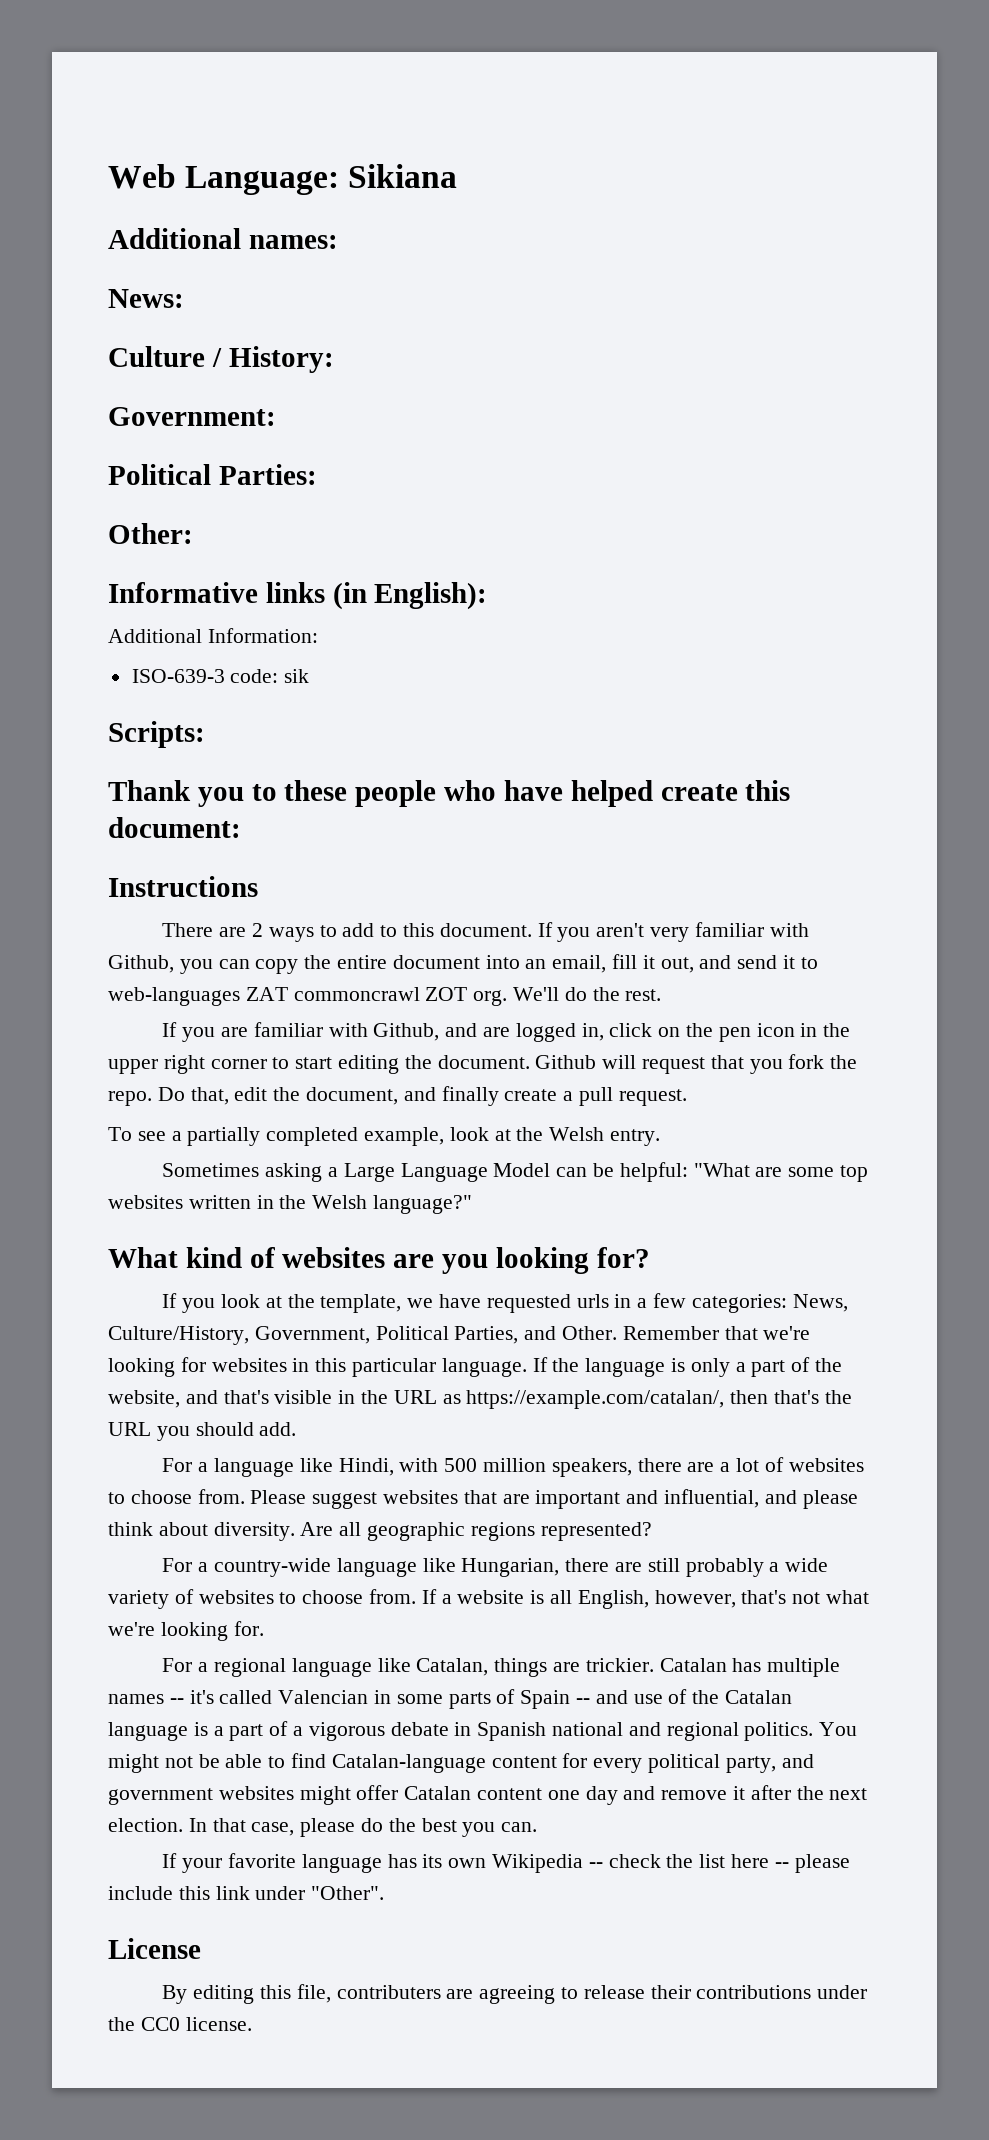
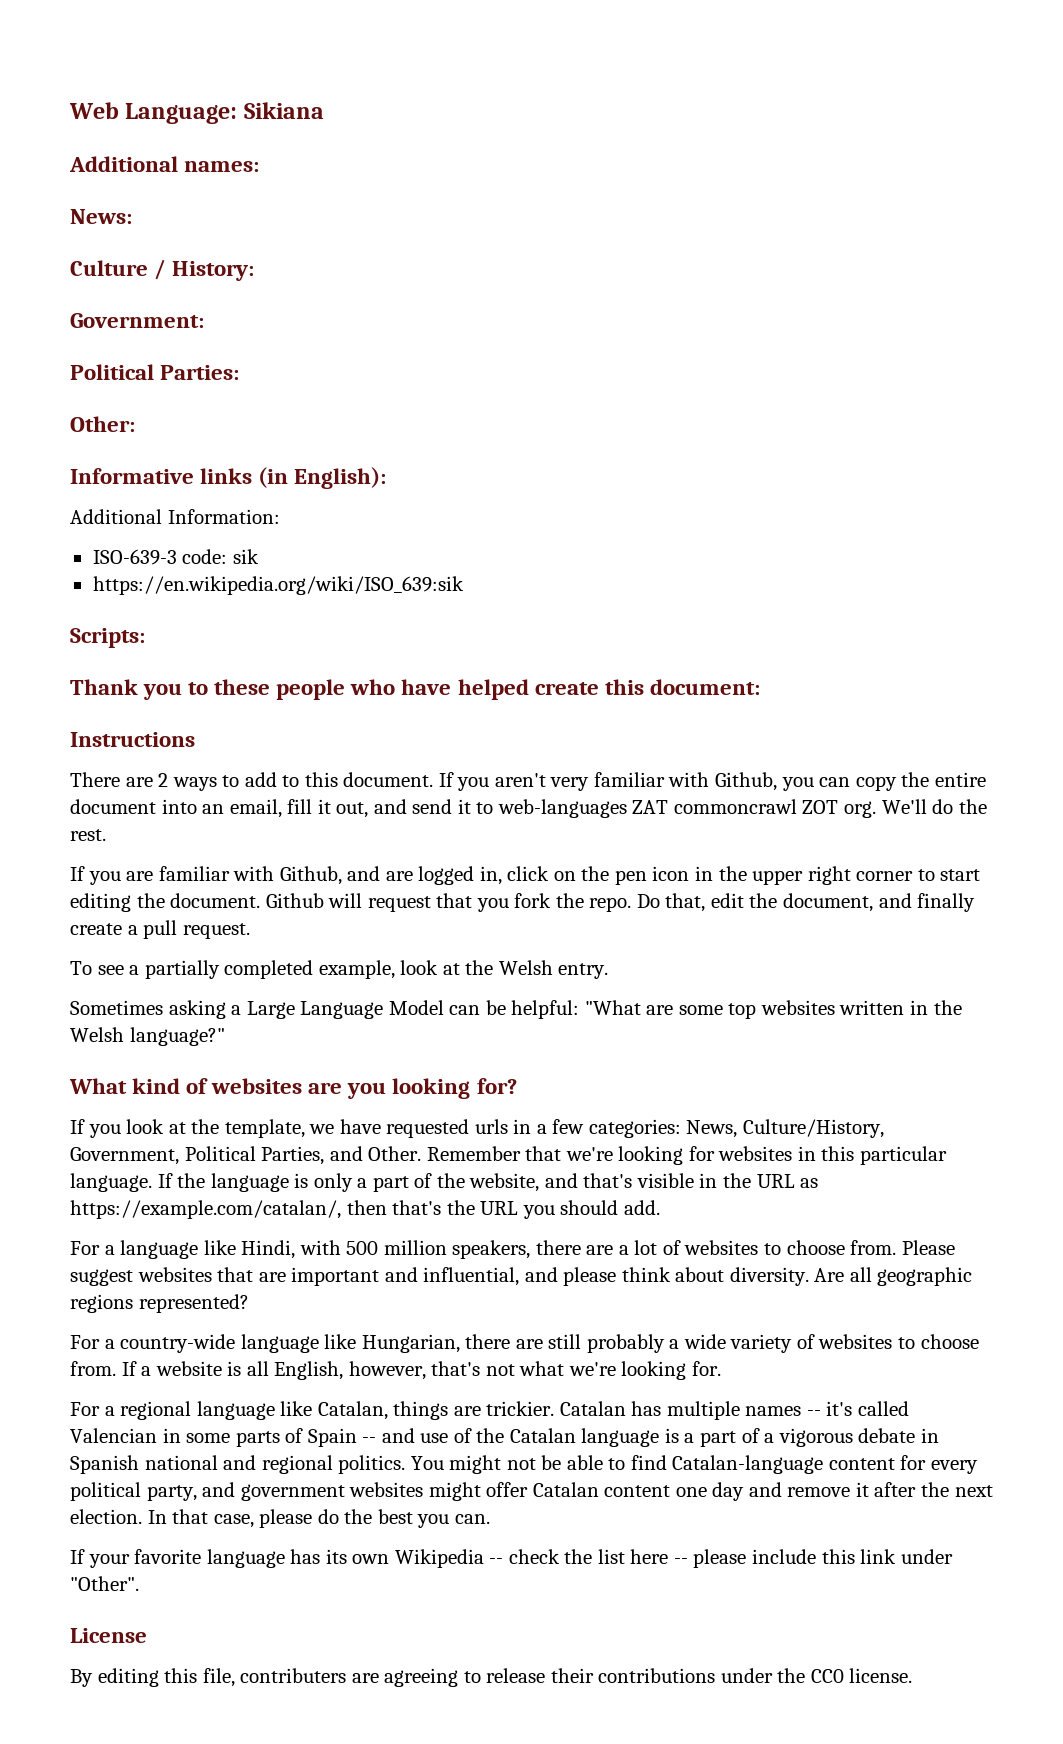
(310, 676) none -> [92,576,464,595] // https://en.wikipedia.org/wiki/ISO_639:sik

